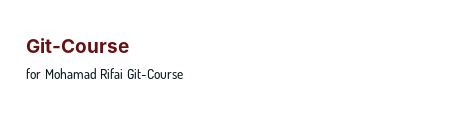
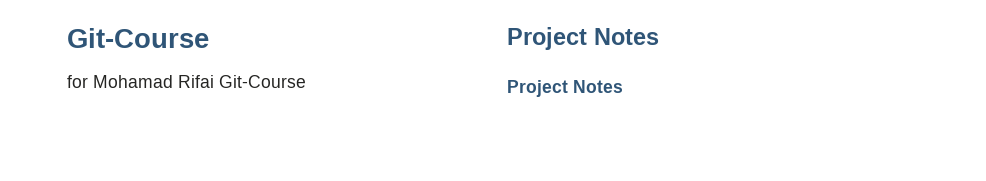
(183, 74) none -> [507,27,659,50] [507,80,623,97] // Project Notes // Project Notes

